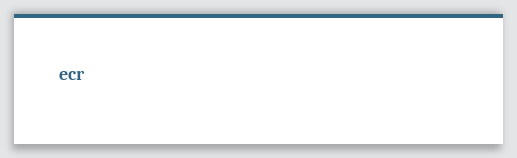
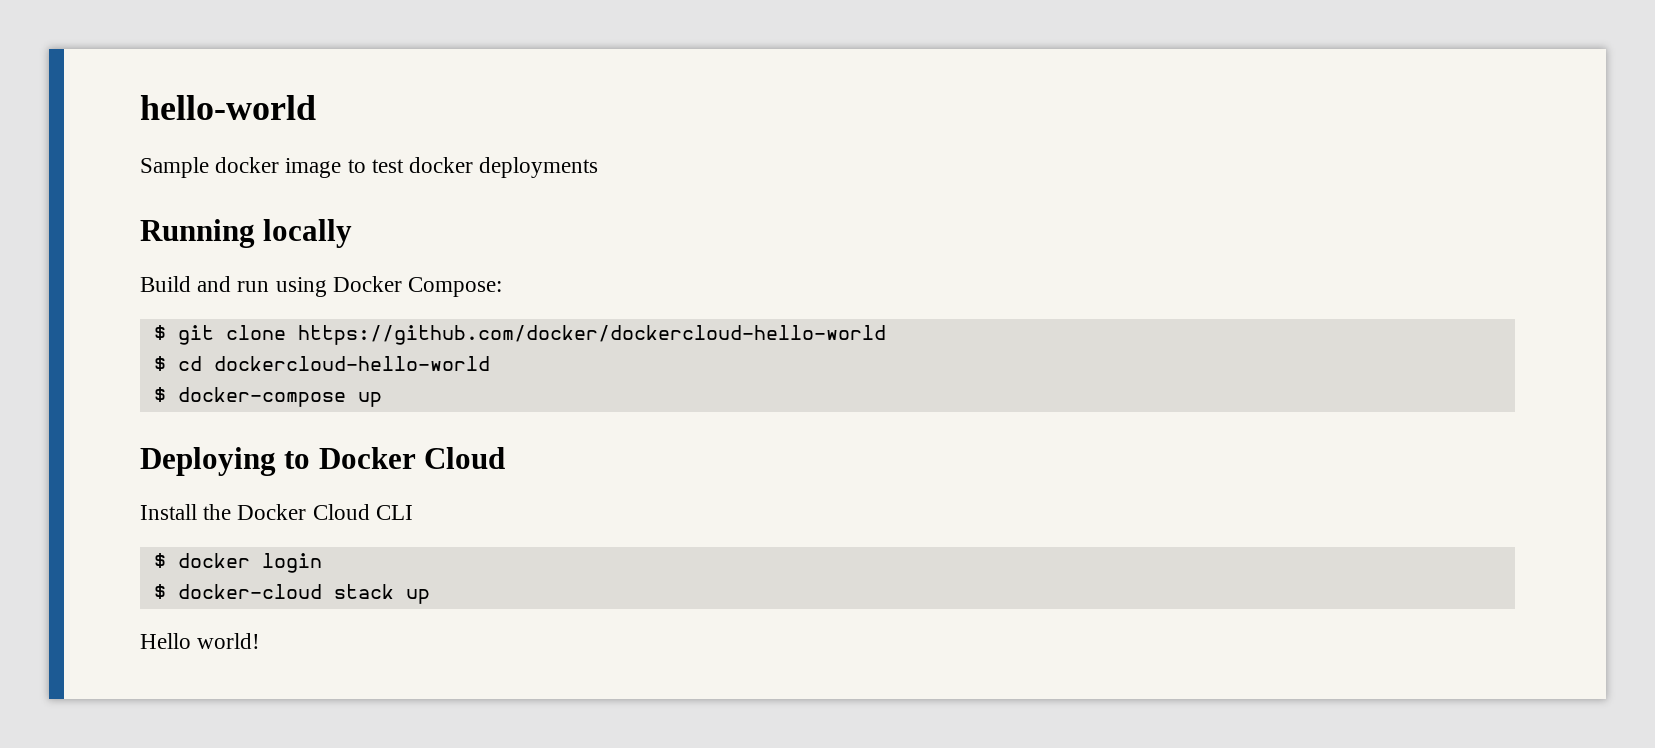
[59,70,85,80] ecr -> [140,95,316,120] [140,157,599,178] [140,219,353,248] [140,276,503,297] [153,325,886,345] [153,356,490,371] [153,387,382,407] [140,447,506,476] [140,504,413,520] [153,553,322,573] [153,584,430,604] [140,633,261,649] hello-world // Sample docker image to test docker deployments // Running locally // Build and run using Docker Compose: // $ git clone https://github.com/docker/dockercloud-hello-world // $ cd dockercloud-hello-world // $ docker-compose up // Deploying to Docker Cloud // Install the Docker Cloud CLI // $ docker login // $ docker-cloud stack up // Hello world!

